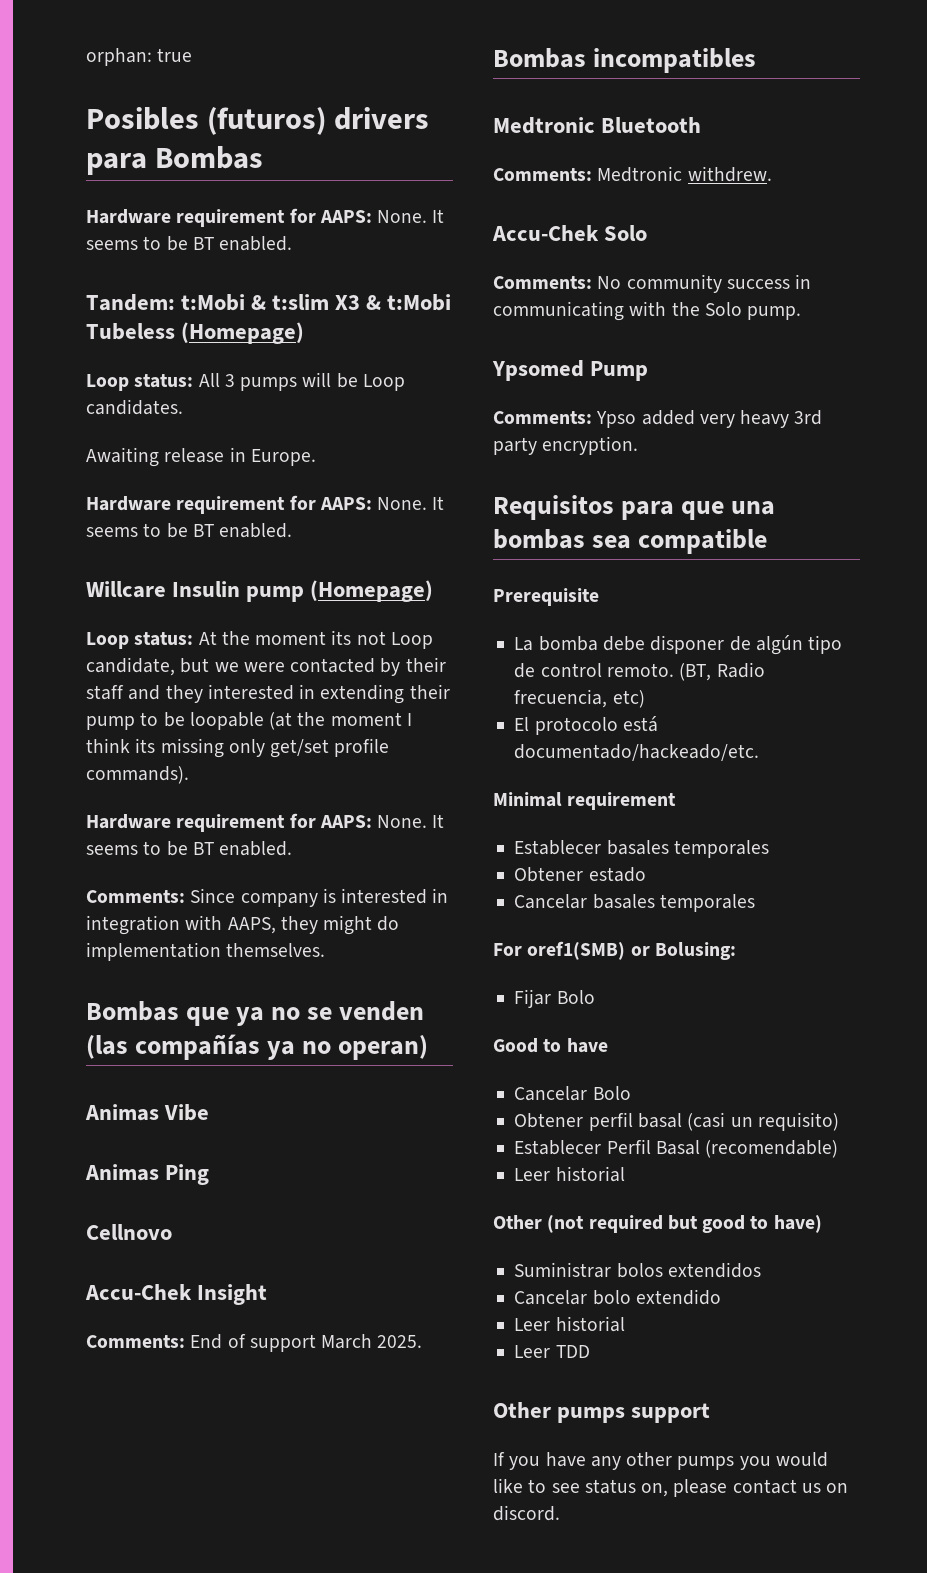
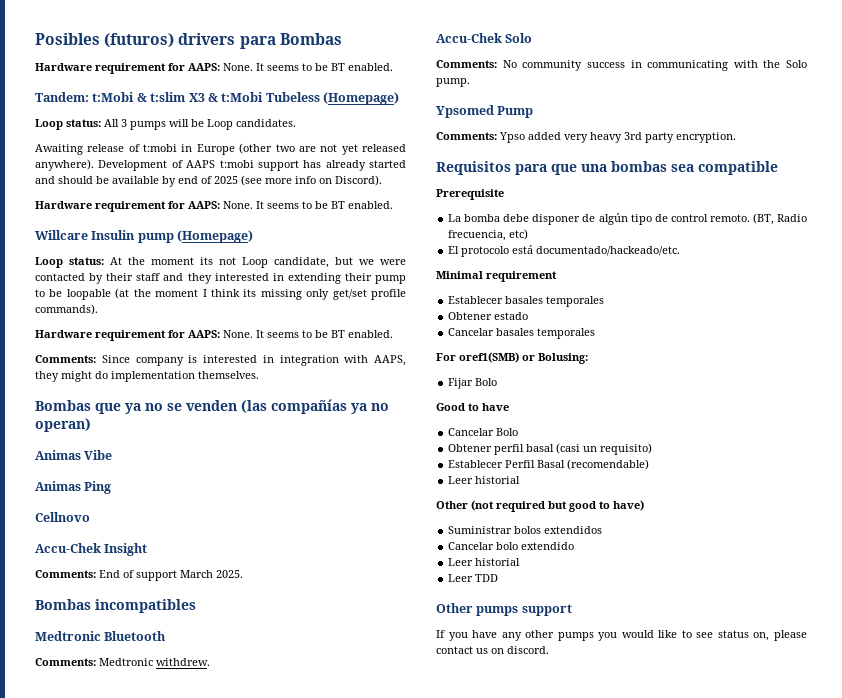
[86,48,193,66] orphan: true // -> (35, 39) none
[229,447,316,466] in Europe. -> [128,143,407,155] [35,159,406,171] [35,175,382,187] of t:mobi in Europe (other two are not yet released anywhere). Development of AAPS t:mobi support has already started and should be available by end of 2025 (see more info on Discord).

